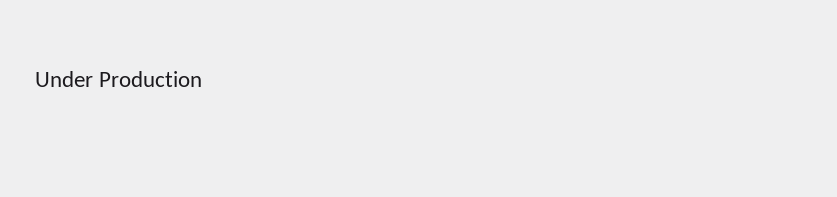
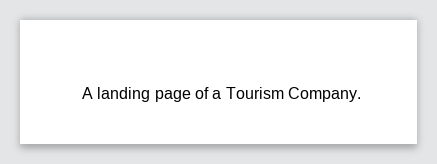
[35,71,203,87] Under Production -> [82,87,361,102] A landing page of a Tourism Company.

